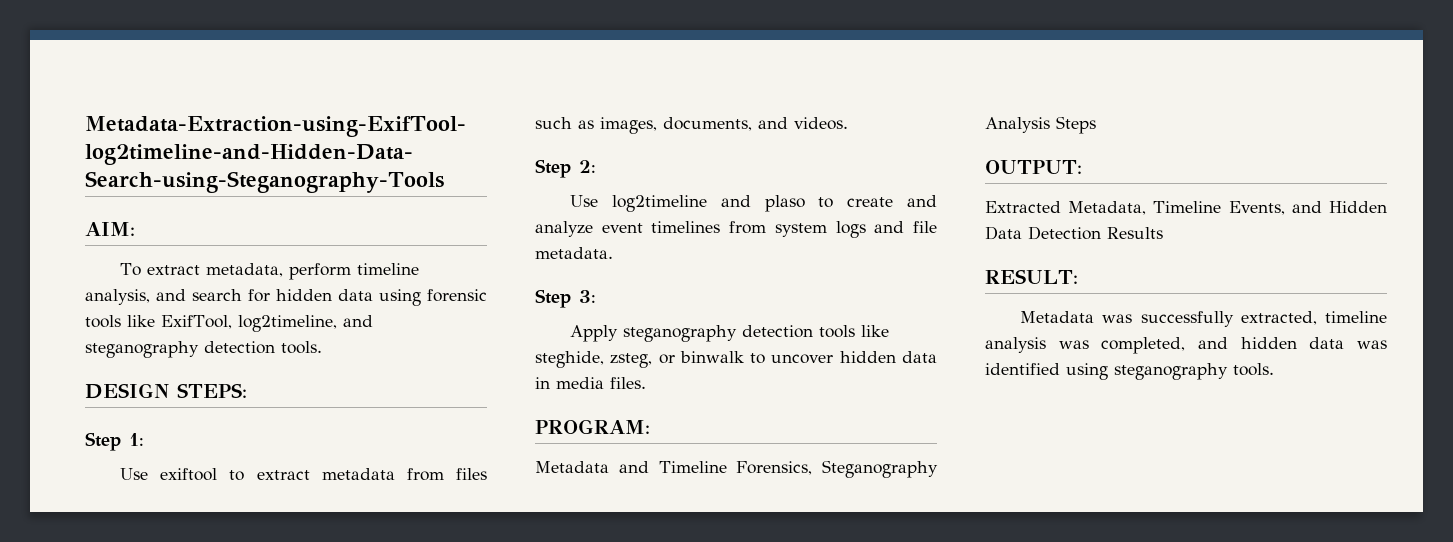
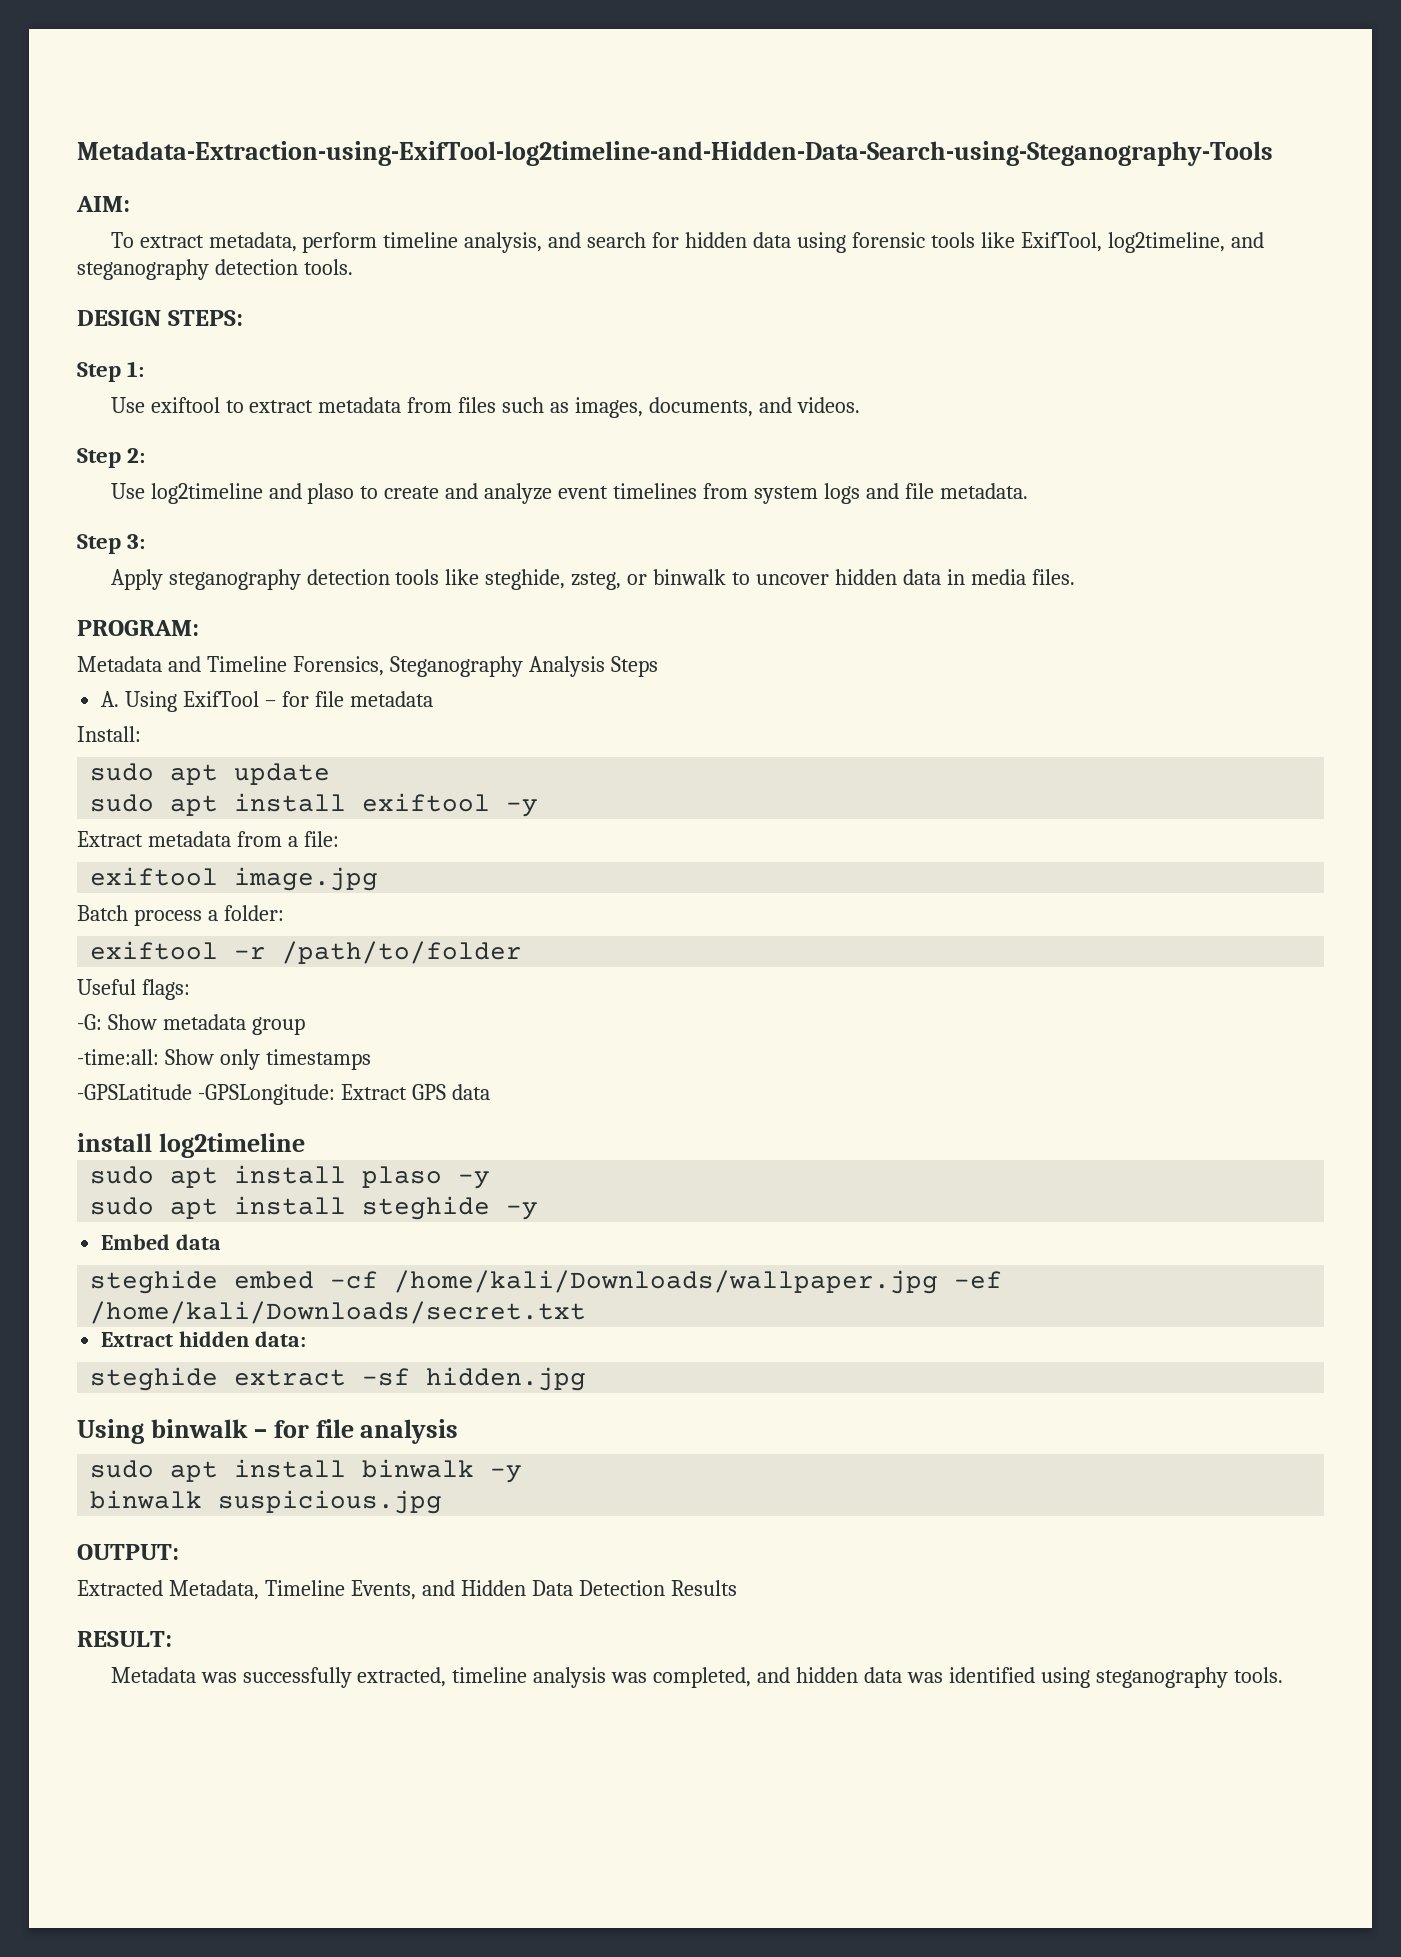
(1096, 125) none -> [101,691,433,712] [77,726,141,742] [90,763,331,785] [90,793,539,817] [77,831,339,847] [90,867,379,891] [77,905,284,926] [90,941,523,964] [77,979,190,1000] [77,1014,305,1035] [77,1049,371,1070] [77,1084,490,1105] [77,1133,305,1158] [90,1165,491,1189] [90,1196,539,1220] [101,1234,222,1250] [90,1270,1003,1294] [90,1301,587,1324] [101,1331,307,1347] [90,1367,587,1391] [77,1419,459,1444] [90,1459,523,1483] [90,1490,443,1514] // A. Using ExifTool – for file metadata // Install: // sudo apt update // sudo apt install exiftool -y // Extract metadata from a file: // exiftool image.jpg // Batch process a folder: // exiftool -r /path/to/folder // Useful flags: // -G: Show metadata group // -time:all: Show only timestamps // -GPSLatitude -GPSLongitude: Extract GPS data // install log2timeline // sudo apt install plaso -y // sudo apt install steghide -y // Embed data // steghide embed -cf /home/kali/Downloads/wallpaper.jpg -ef /home/kali/Downloads/secret.txt // Extract hidden data: // steghide extract -sf hidden.jpg // Using binwalk – for file analysis // sudo apt install binwalk -y // binwalk suspicious.jpg

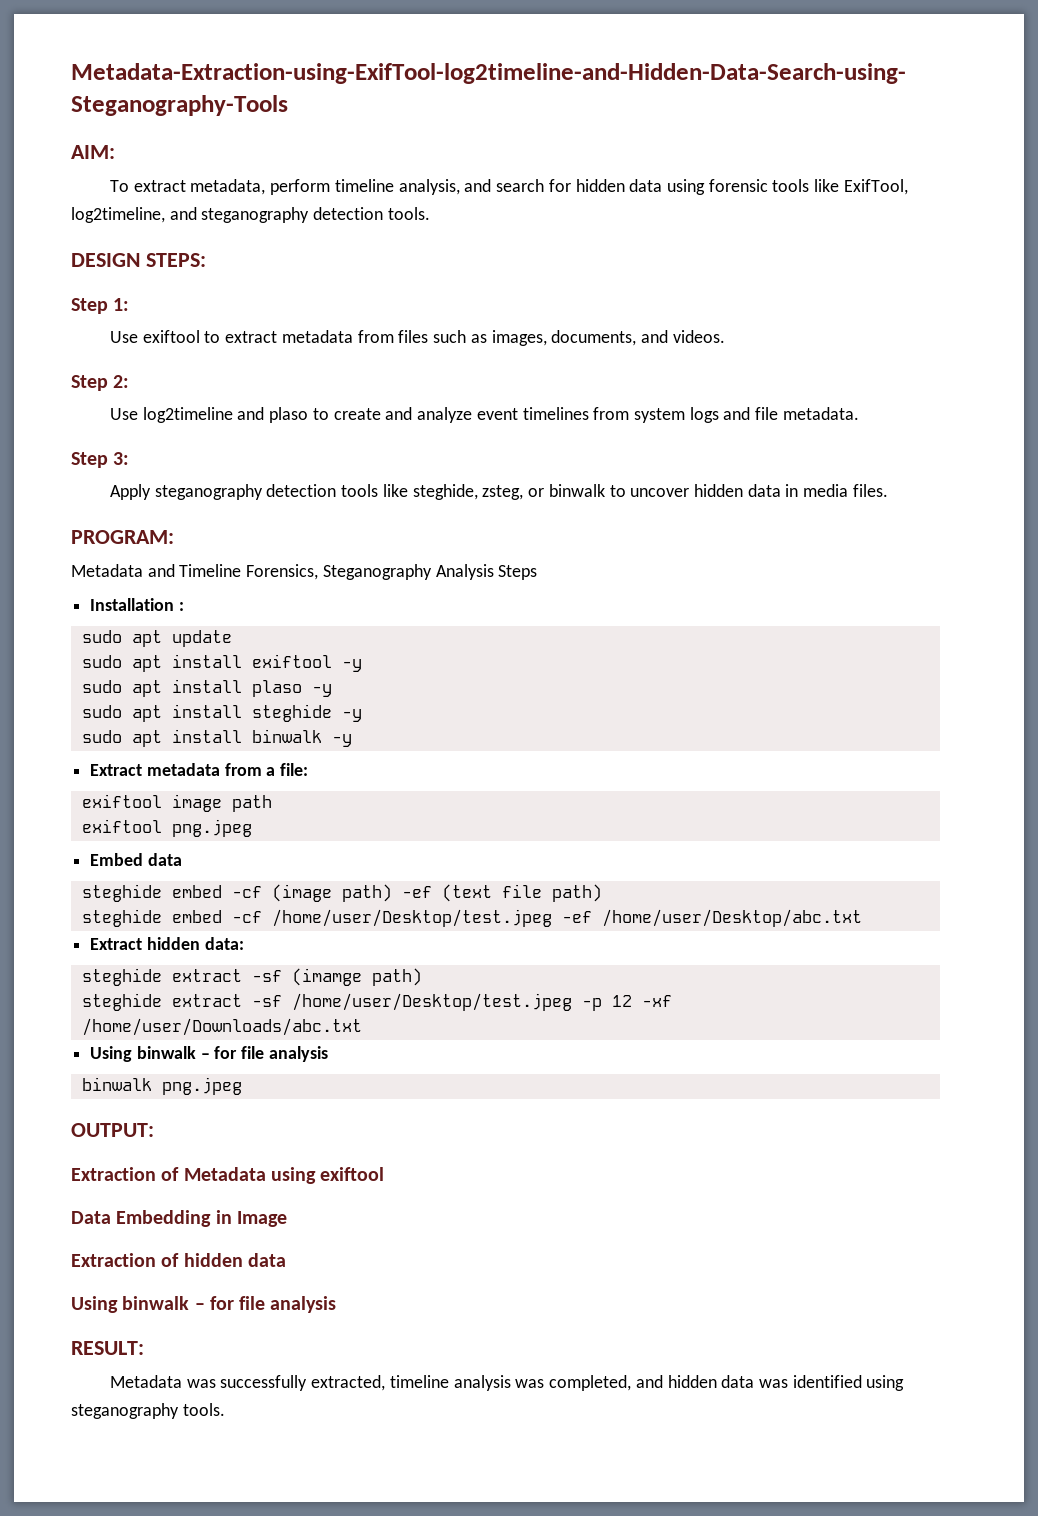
[101,691,433,712] [77,726,141,742] A. Using ExifTool – for file metadata // Install: -> [90,598,184,611] Installation :
[77,831,339,847] [90,867,379,891] [77,905,284,926] [90,941,523,964] [77,979,190,1000] [77,1014,305,1035] [77,1049,371,1070] [77,1084,490,1105] [77,1133,305,1158] // Extract metadata from a file: // exiftool image.jpg // Batch process a folder: // exiftool -r /path/to/folder // Useful flags: // -G: Show metadata group // -time:all: Show only timestamps // -GPSLatitude -GPSLongitude: Extract GPS data // install log2timeline -> (362, 665) none
(539, 1211) none -> [81,729,352,747] [90,763,309,776] [81,794,272,812] [81,819,252,837] // sudo apt install binwalk -y // Extract metadata from a file: // exiftool image path // exiftool png.jpeg
[394,1270,1003,1294] [90,1301,587,1324] /home/kali/Downloads/wallpaper.jpg -ef /home/kali/Downloads/secret.txt -> [271,884,602,902] [81,909,862,927] (image path) -ef (text file path) // steghide embed -cf /home/user/Desktop/test.jpeg -ef /home/user/Desktop/abc.txt
[426,1367,587,1391] [77,1419,459,1444] [90,1459,523,1483] [90,1490,443,1514] [77,1544,179,1560] [77,1580,737,1600] hidden.jpg // Using binwalk – for file analysis // sudo apt install binwalk -y // binwalk suspicious.jpg // OUTPUT: // Extracted Metadata, Timeline Events, and Hidden Data Detection Results -> [291,968,422,986] [81,993,672,1011] [81,1018,362,1036] [90,1046,328,1062] [81,1077,242,1095] [71,1123,154,1137] [71,1167,385,1184] [71,1210,287,1227] [71,1253,286,1267] [71,1296,337,1313] (imamge path) // steghide extract -sf /home/user/Desktop/test.jpeg -p 12 -xf /home/user/Downloads/abc.txt // Using binwalk – for file analysis // binwalk png.jpeg // OUTPUT: // Extraction of Metadata using exiftool // Data Embedding in Image // Extraction of hidden data // Using binwalk – for file analysis

